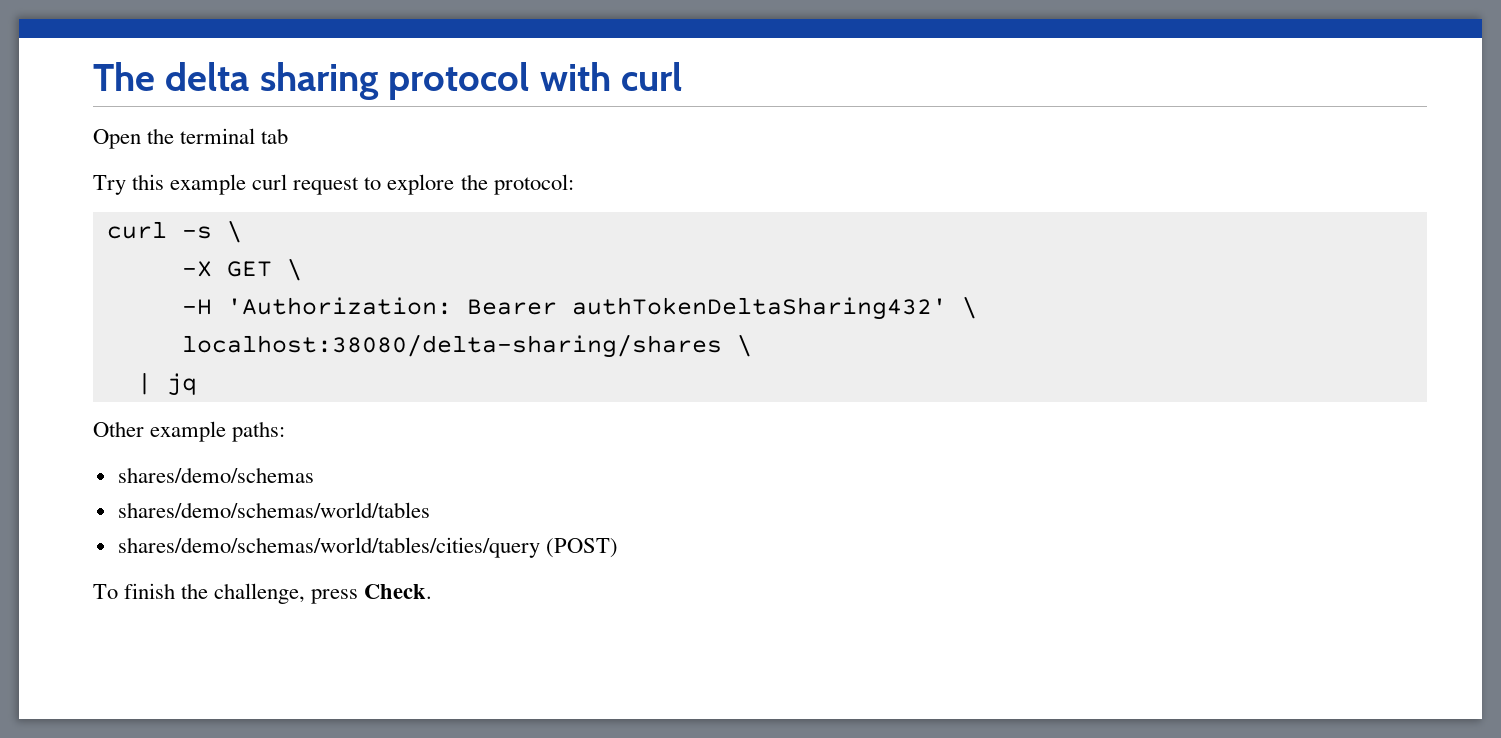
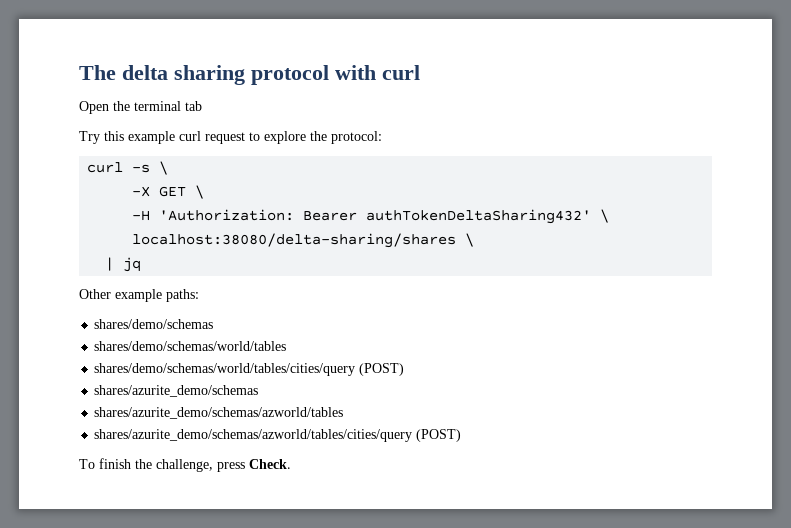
(618, 548) none -> [94,385,259,397] [94,407,344,419] [94,429,462,442] // shares/azurite_demo/schemas // shares/azurite_demo/schemas/azworld/tables // shares/azurite_demo/schemas/azworld/tables/cities/query (POST)

